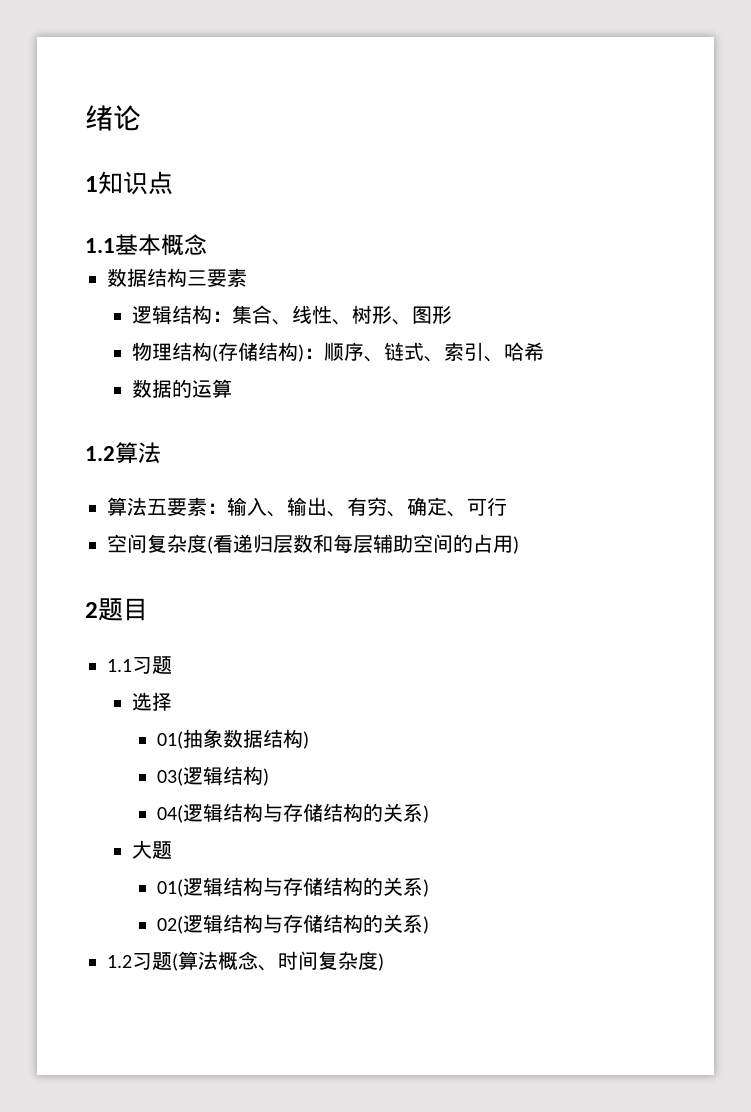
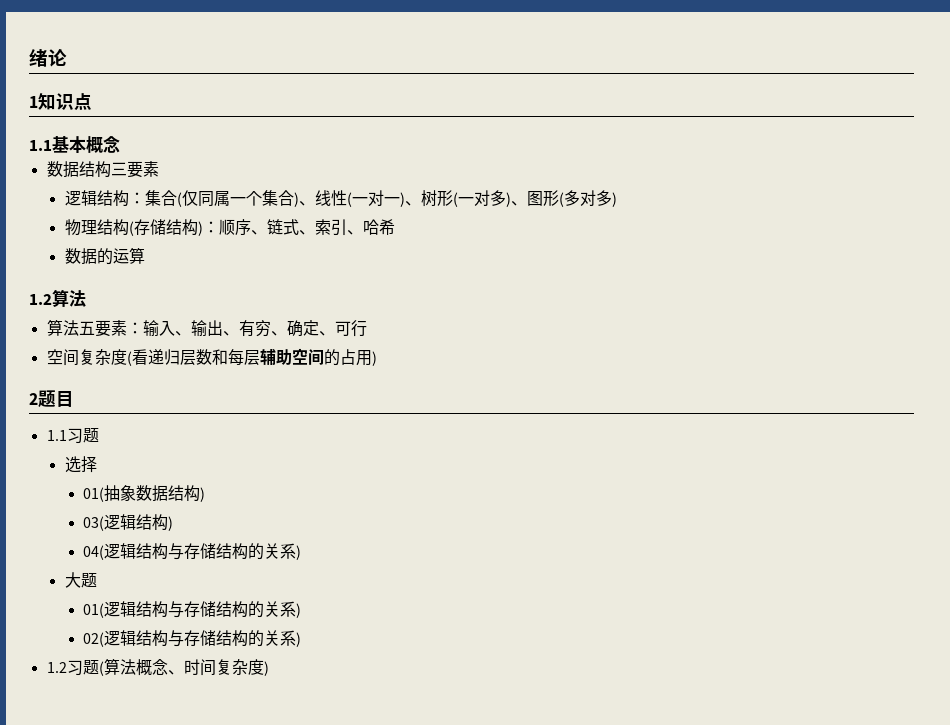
[271,305,452,325] 、线性、树形、图形 -> [176,190,617,207] (仅同属一个集合)、线性(一对一)、树形(一对多)、图形(多对多)

